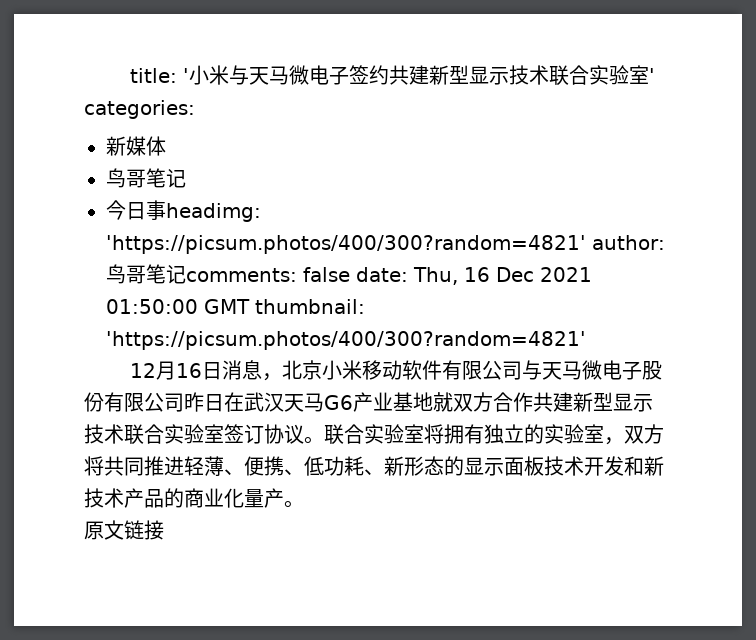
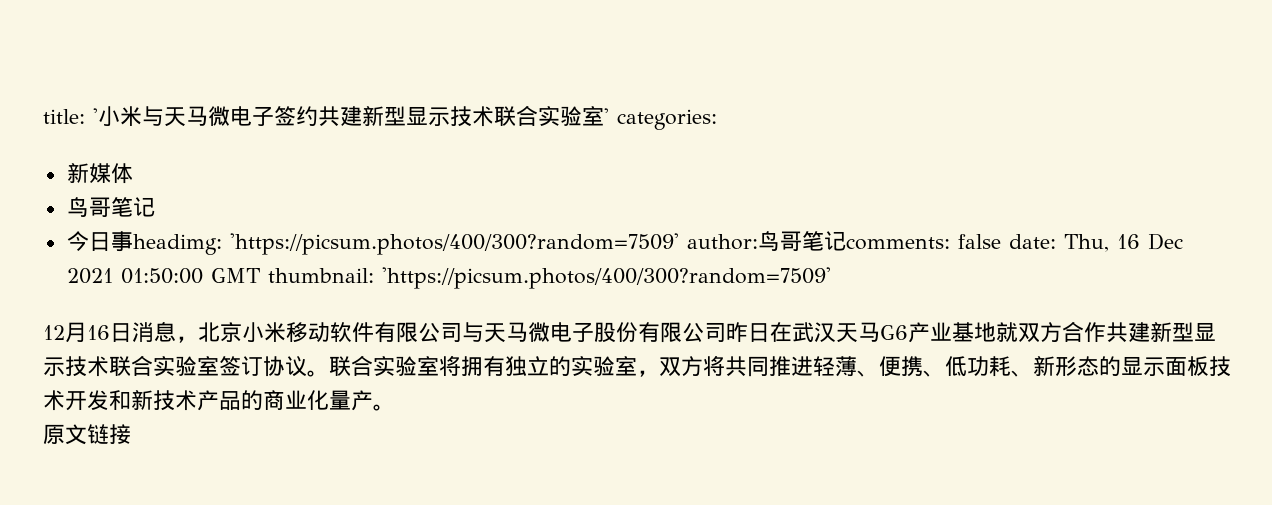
[106,235,586,254] 'https://picsum.photos/400/300?random=4821' -> [229,233,679,255] 'https://picsum.photos/400/300?random=7509'
[106,331,586,350] 'https://picsum.photos/400/300?random=4821' -> [381,267,831,289] 'https://picsum.photos/400/300?random=7509'

